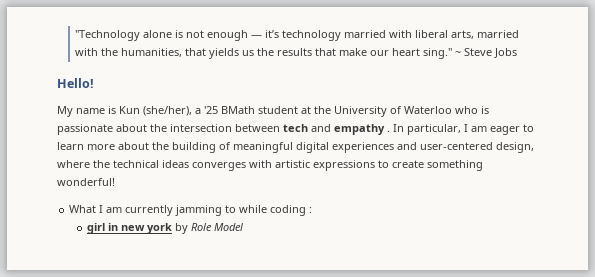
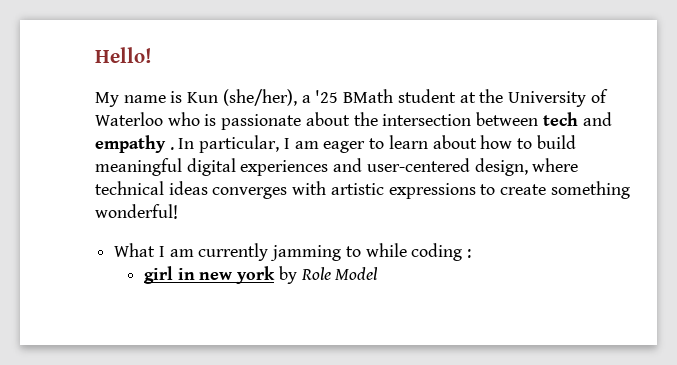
[75,30,520,41] [75,48,518,59] "Technology alone is not enough — it’s technology married with liberal arts, married with the humanities, that yields us the results that make our heart sing." ~ Steve Jobs // -> (95, 55) none
[87,142,231,153] more about the building of -> [432,135,576,149] about how to build
[93,160,110,168] the -> (579, 165) none

